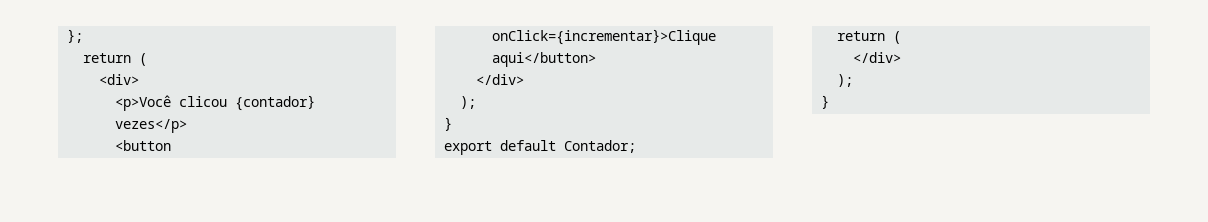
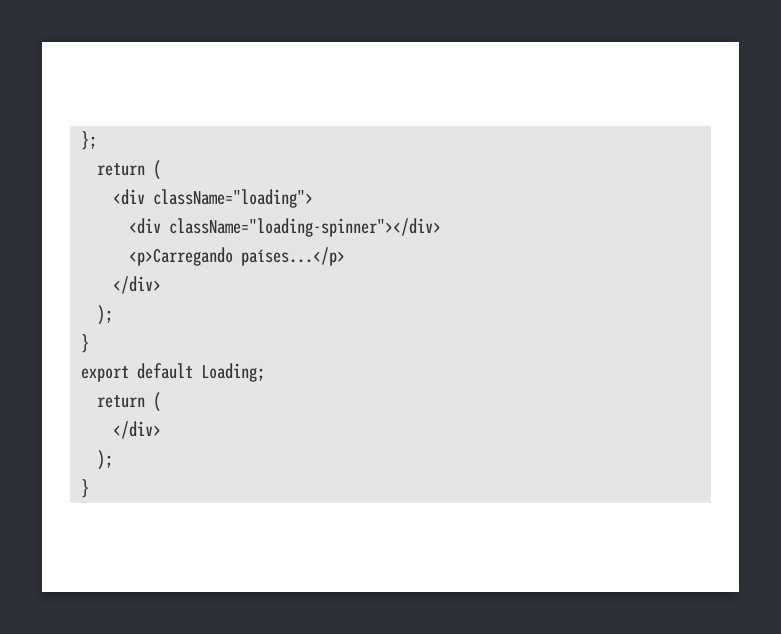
[99,74,140,85] [115,95,316,111] [115,119,188,133] [115,140,172,151] [492,29,717,45] [492,52,597,67] <div> // <p>Você clicou {contador} vezes</p> // <button onClick={incrementar}>Clique aqui</button> -> [113,189,314,208] [129,218,442,237] [129,247,346,266] <div className="loading"> // <div className="loading-spinner"></div> // <p>Carregando países...</p>
[564,140,637,153] Contador; -> [201,363,266,382] Loading;

